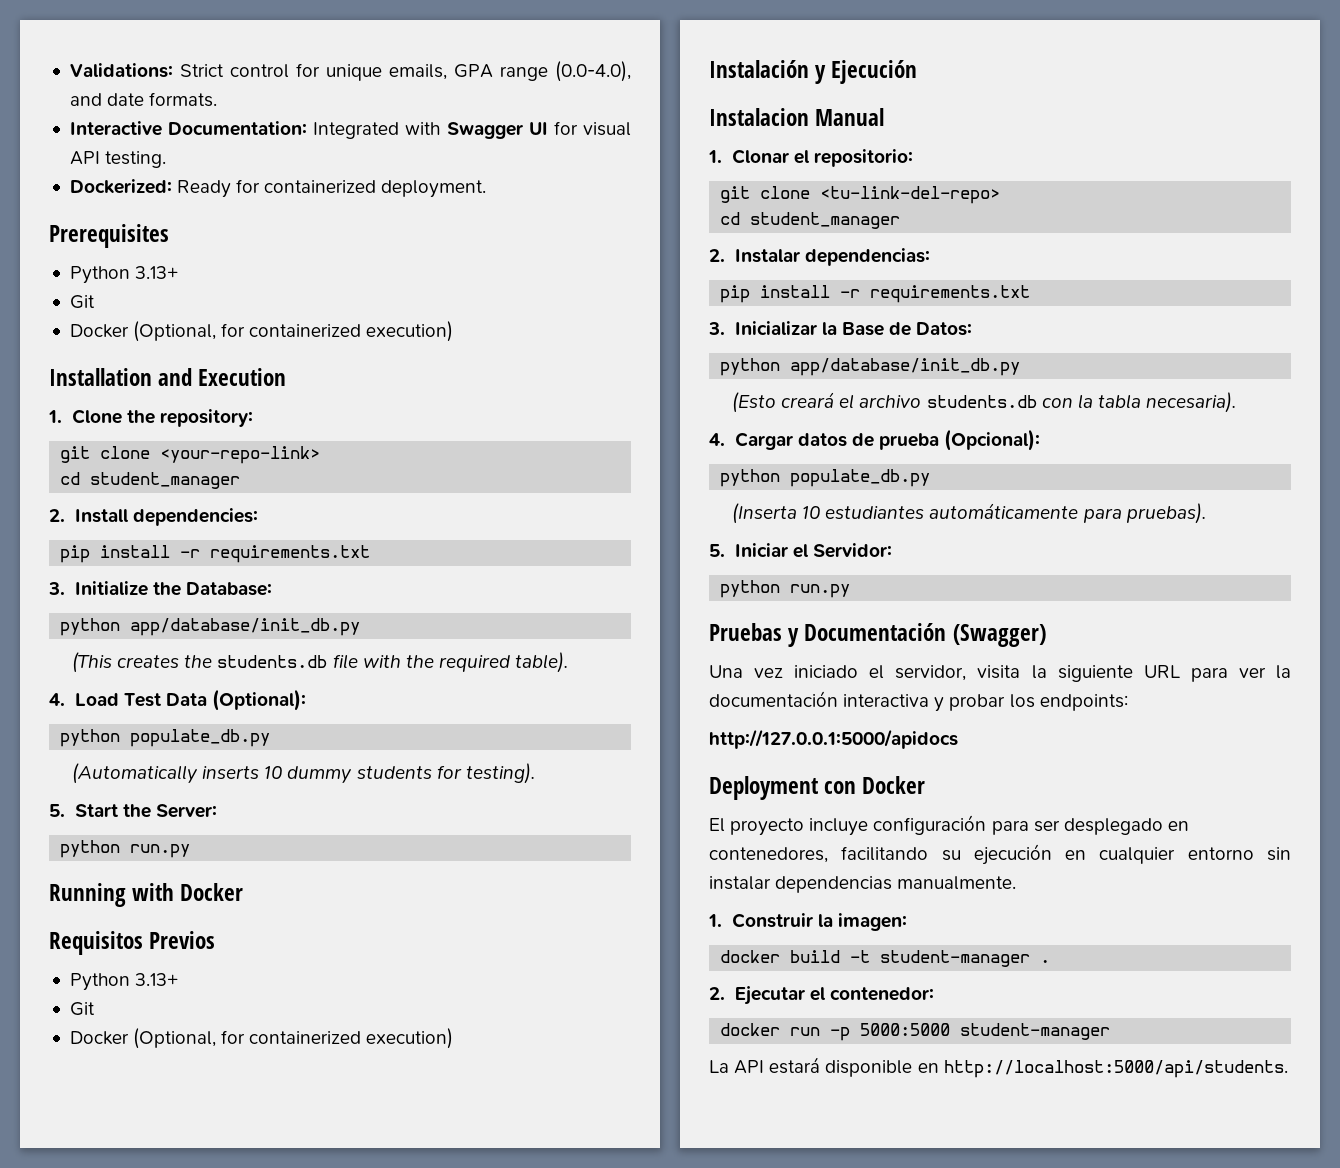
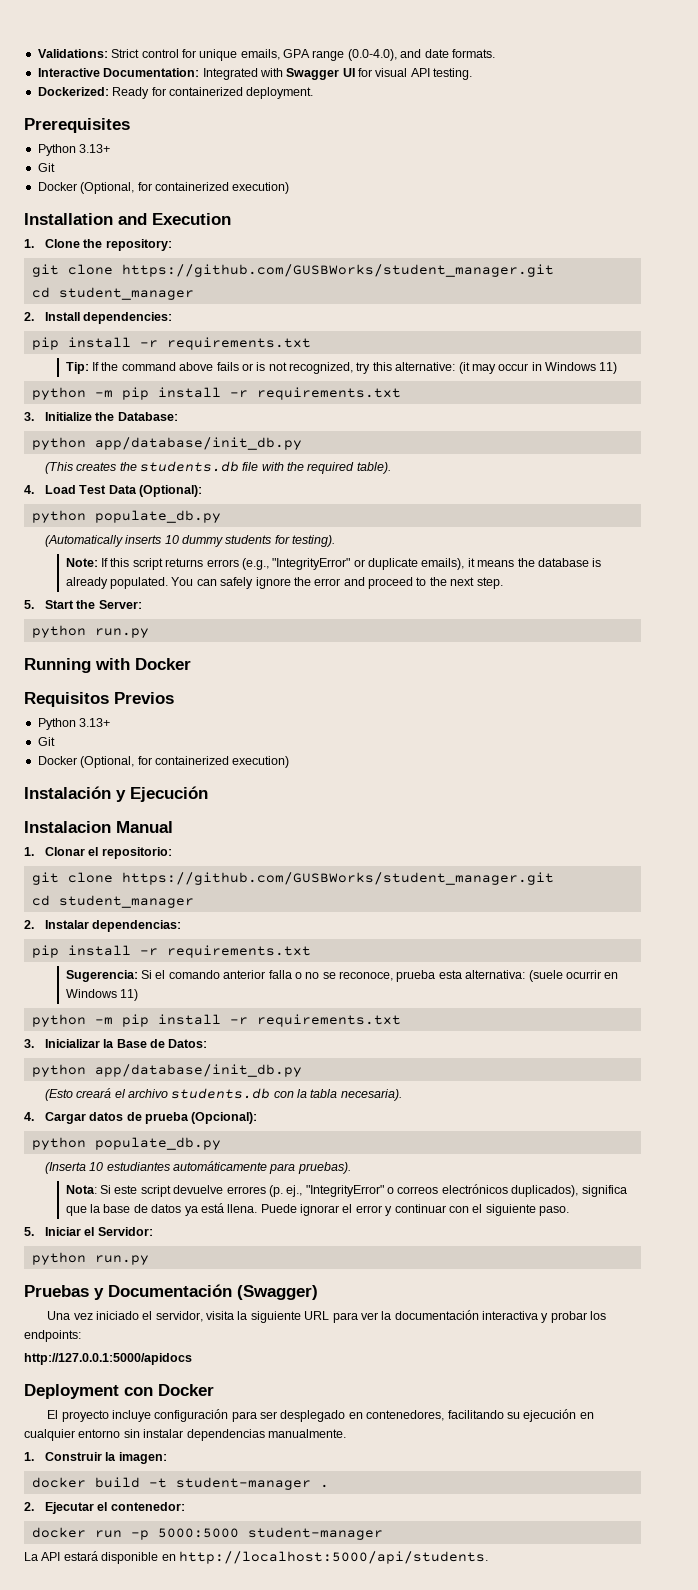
[160,446,321,464] <your-repo-link> -> [121,264,554,277] https://github.com/GUSBWorks/student_manager.git
(371, 554) none -> [65,362,618,374] [31,387,401,400] // Tip: If the command above fails or is not recognized, try this alternative: (it may occur in Windows 11) // python -m pip install -r requirements.txt
(535, 773) none -> [65,558,602,570] [65,577,503,589] // Note: If this script returns errors (e.g., "IntegrityError" or duplicate emails), it means the database is already populated. You can safely ignore the error and proceed to the next step.
[820,186,1001,204] <tu-link-del-repo> -> [121,872,554,885] https://github.com/GUSBWorks/student_manager.git
(1031, 294) none -> [65,970,619,982] [65,989,139,1001] [31,1014,401,1027] // Sugerencia: Si el comando anterior falla o no se reconoce, prueba esta alternativa: (suele ocurrir en Windows 11) // python -m pip install -r requirements.txt
(1206, 513) none -> [65,1184,627,1197] [65,1203,570,1216] // Nota: Si este script devuelve errores (p. ej., "IntegrityError" o correos electrónicos duplicados), significa que la base de datos ya está llena. Puede ignorar el error y continuar con el siguiente paso.

